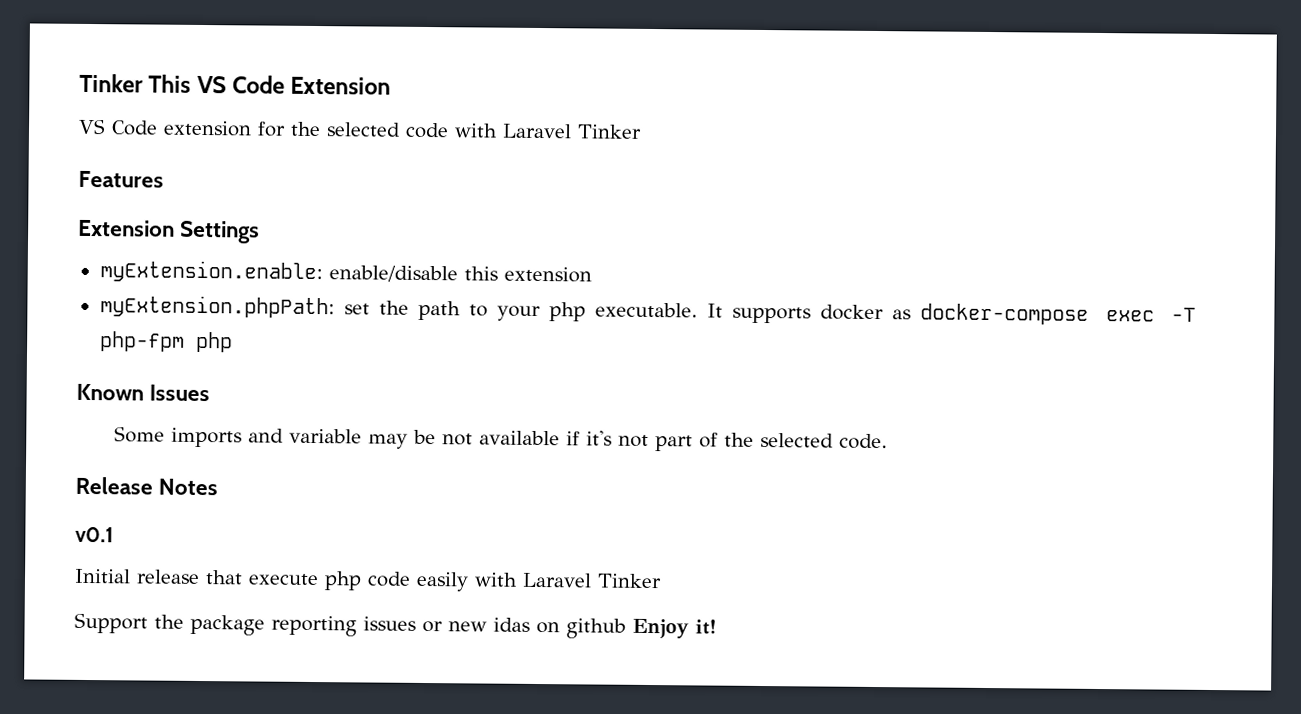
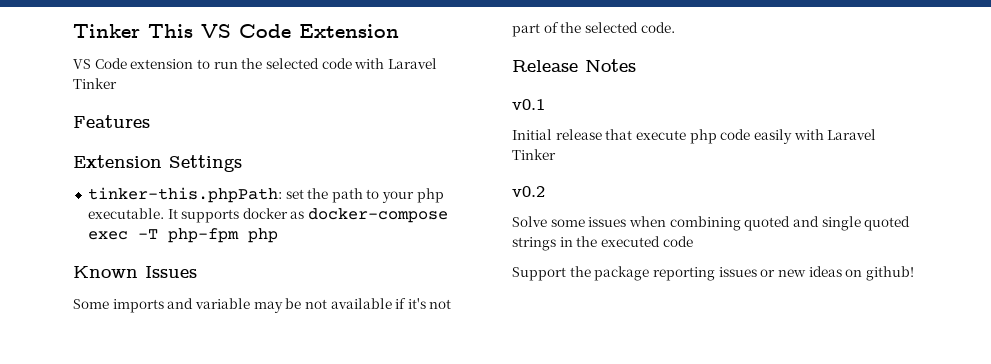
[257,121,286,137] for -> [196,59,238,69] to run
[99,260,592,284] [99,295,335,319] myExtension.enable: enable/disable this extension // myExtension.phpPath: -> [87,187,282,203] tinker-this.phpPath:
(662, 581) none -> [512,186,545,197] [512,216,911,231] [512,236,693,251] // v0.2 // Solve some issues when combining quoted and single quoted strings in the executed code
[493,617,717,639] idas on github Enjoy it! -> [808,266,914,281] ideas on github!

